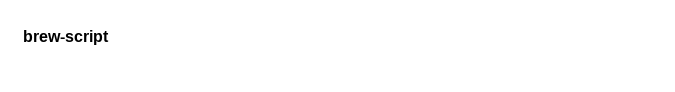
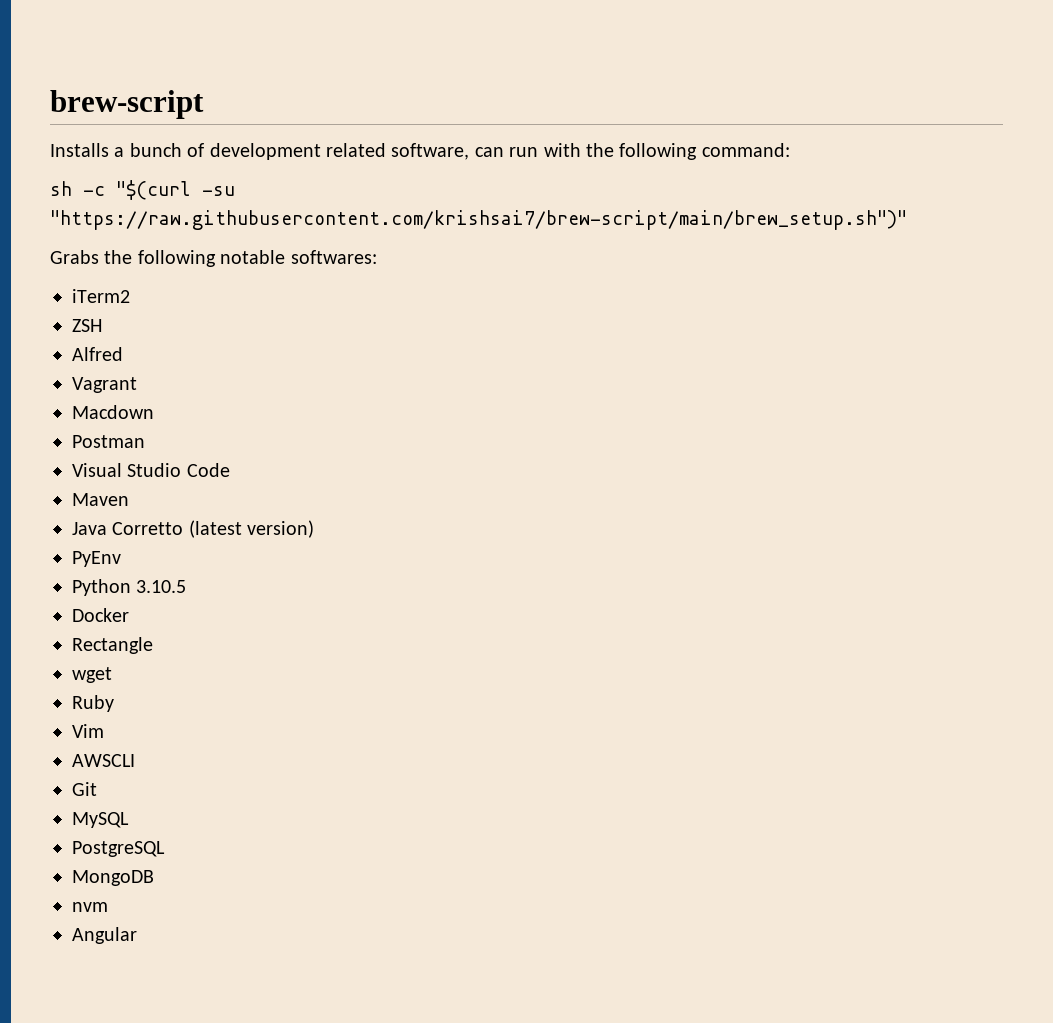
(109, 37) none -> [50,143,790,160] [50,180,235,200] [50,210,907,230] [50,250,377,267] [72,289,130,303] [72,319,102,332] [72,347,123,361] [72,377,137,393] [72,405,154,419] [72,435,145,448] [72,463,230,477] [72,493,129,506] [72,520,315,538] [72,551,121,567] [72,579,187,596] [72,608,129,622] [72,637,153,654] [72,667,112,683] [72,695,114,712] [72,724,104,738] [72,754,135,767] [72,782,97,796] [72,812,129,828] [72,841,165,857] [72,870,154,886] [72,902,108,912] [72,927,137,944] // Installs a bunch of development related software, can run with the following command: // sh -c "$(curl -su "https://raw.githubusercontent.com/krishsai7/brew-script/main/brew_setup.sh")" // Grabs the following notable softwares: // iTerm2 // ZSH // Alfred // Vagrant // Macdown // Postman // Visual Studio Code // Maven // Java Corretto (latest version) // PyEnv // Python 3.10.5 // Docker // Rectangle // wget // Ruby // Vim // AWSCLI // Git // MySQL // PostgreSQL // MongoDB // nvm // Angular

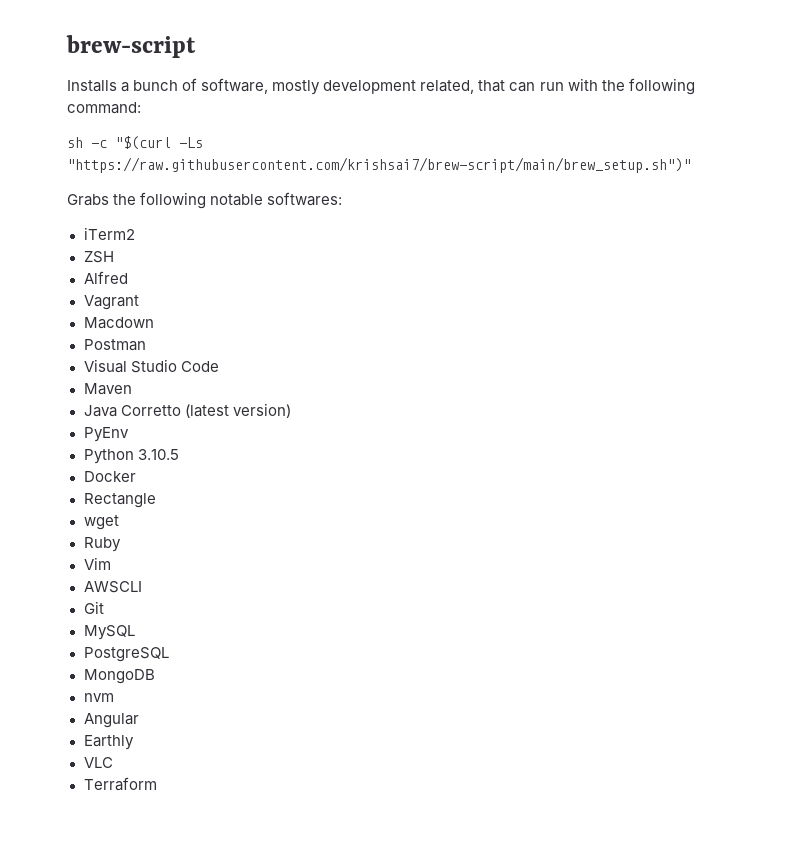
[209,143,470,160] development related software, -> [201,78,506,95] software, mostly development related, that
[202,186,235,196] -su -> [179,137,203,148] -Ls
(137, 935) none -> [83,735,134,750] [83,757,113,768] [83,777,157,791] // Earthly // VLC // Terraform

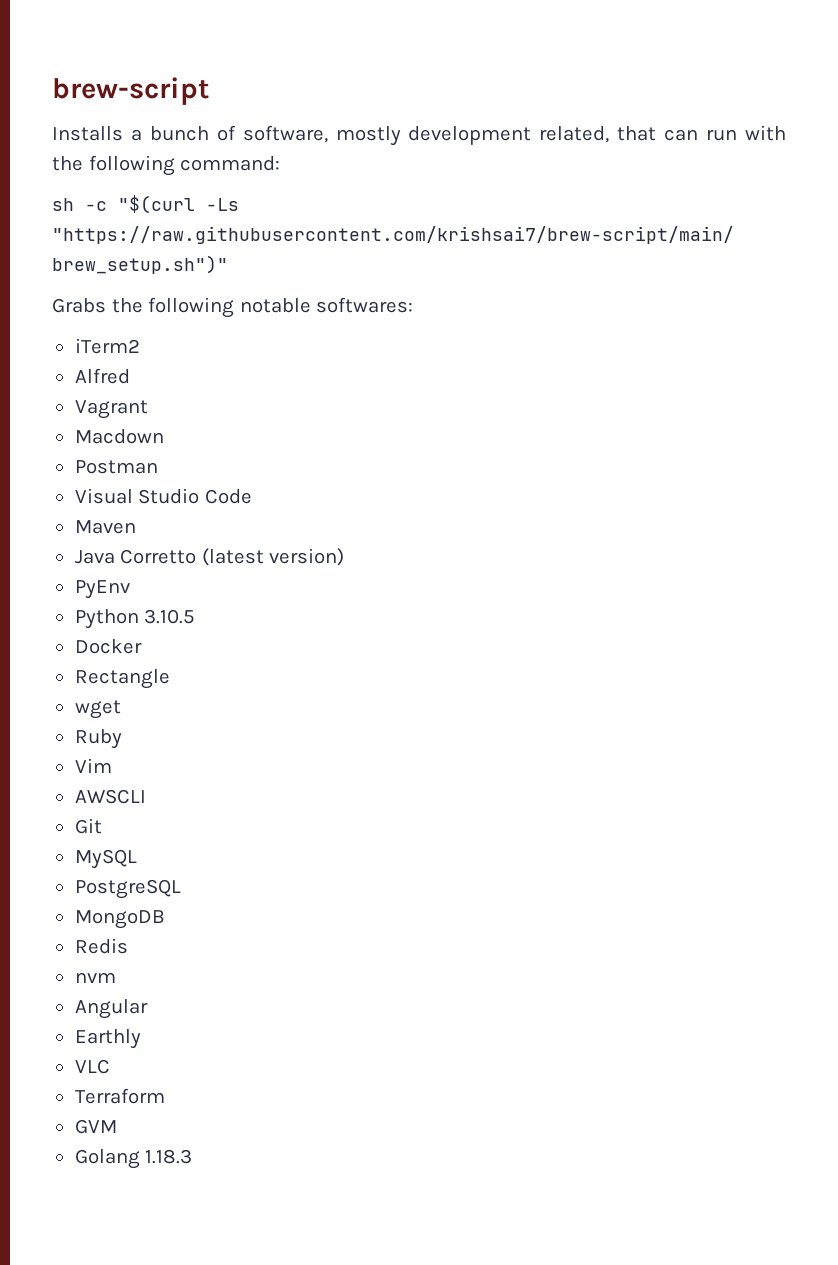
[83,251,114,263] // ZSH -> (140, 346) none
(155, 676) none -> [74,938,128,954] // Redis
(157, 784) none -> [74,1119,117,1134] [74,1149,193,1169] // GVM // Golang 1.18.3

